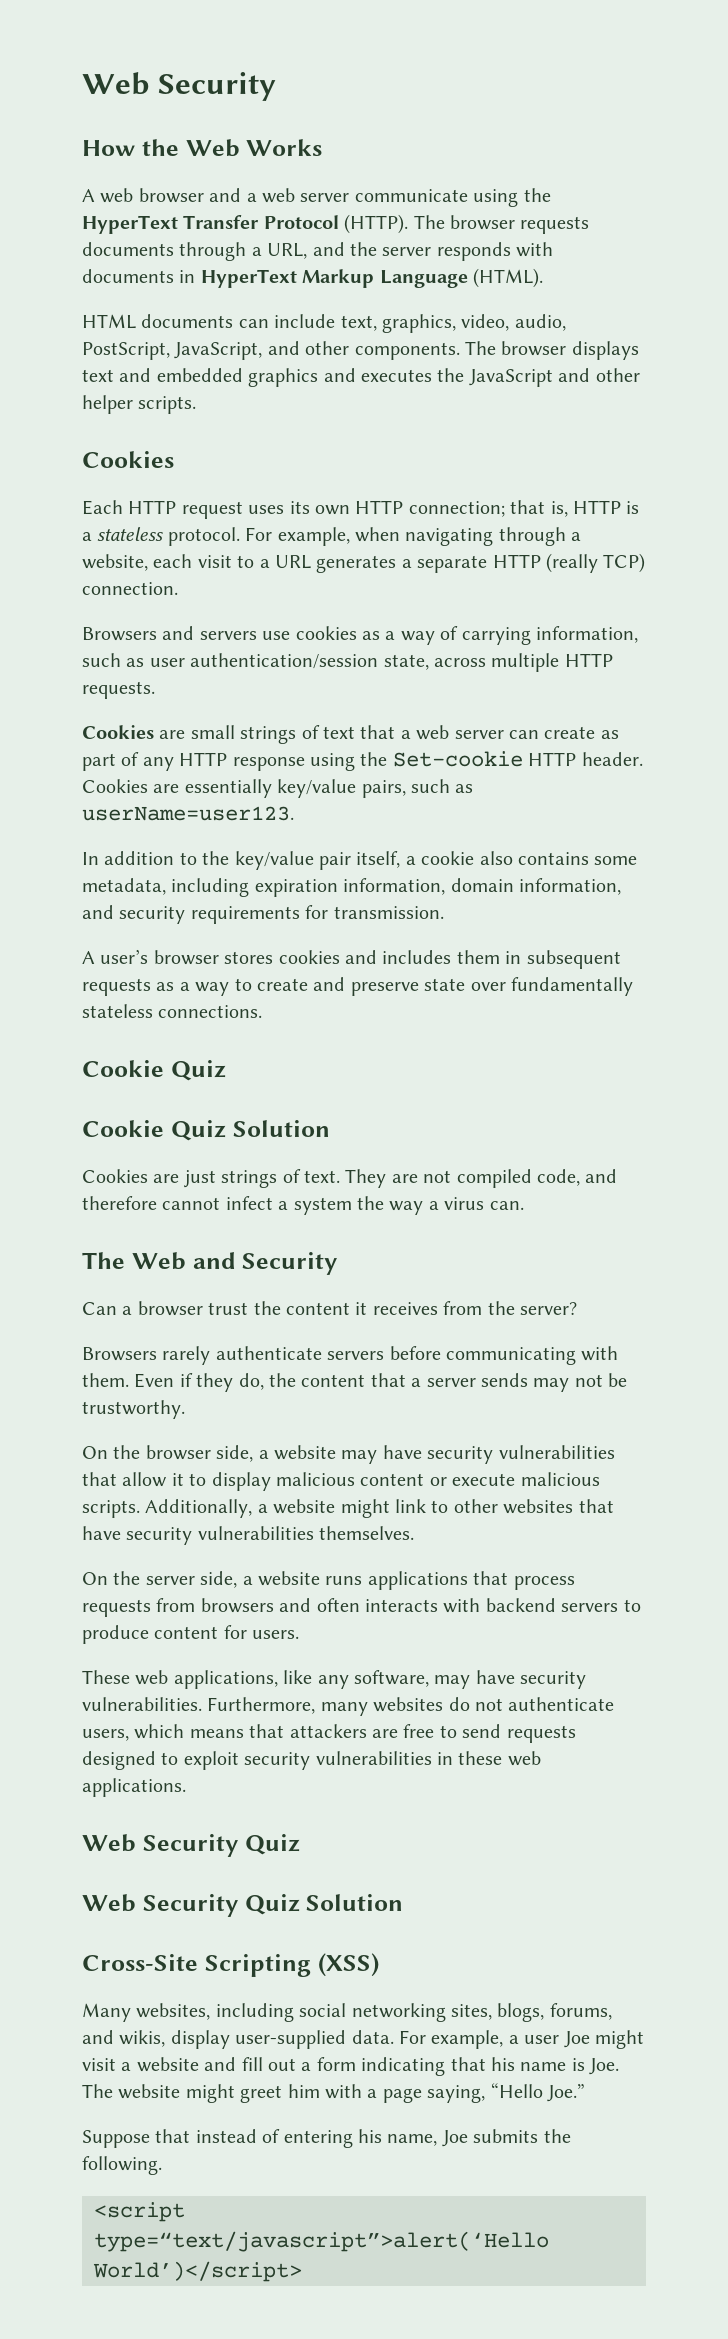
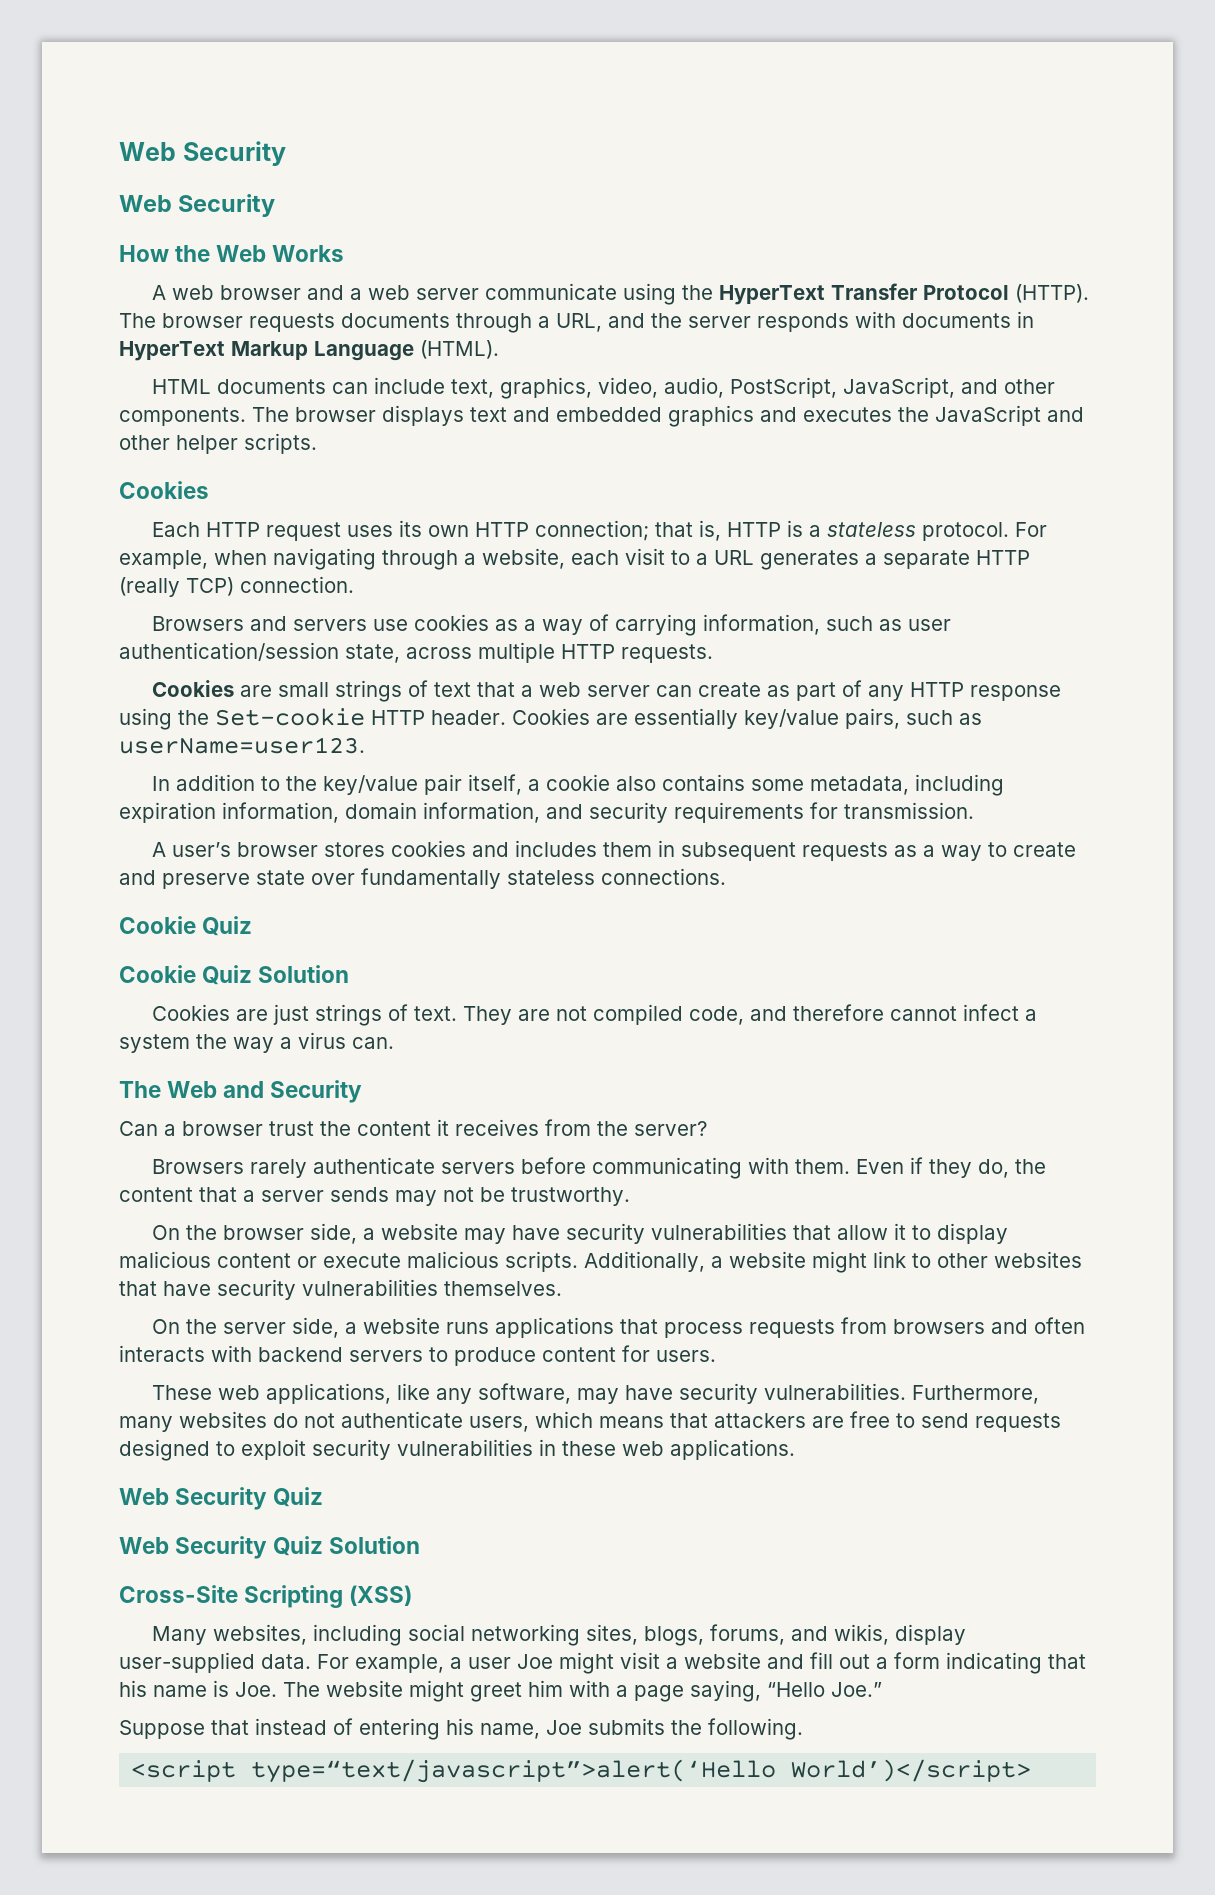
[82,72,276,101] Web Security -> [119,141,286,166] [119,194,276,217] Web Security // Web Security

